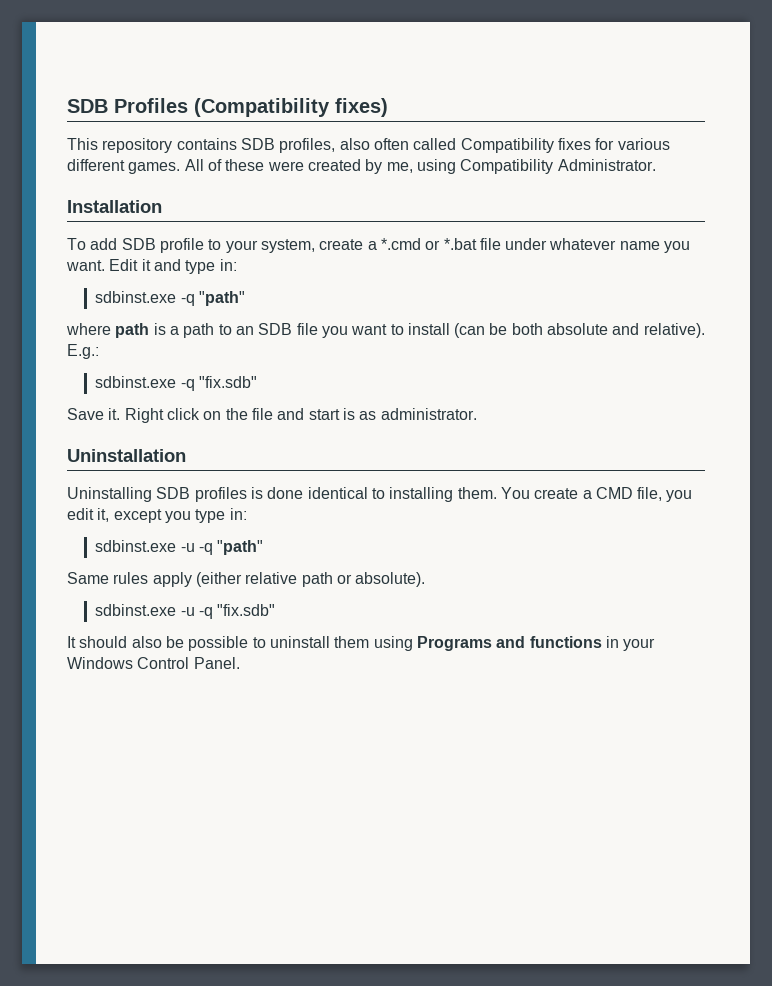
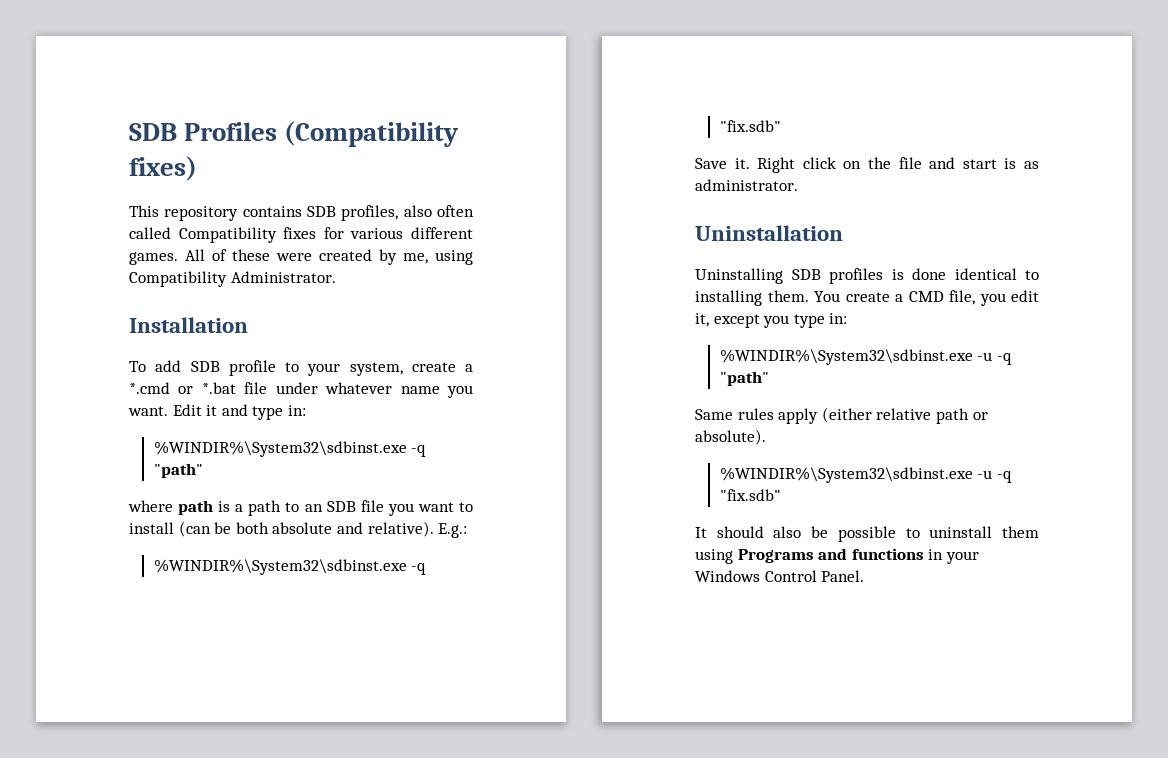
[95,291,177,303] sdbinst.exe -> [153,441,407,457] %WINDIR%\System32\sdbinst.exe
[95,376,177,388] sdbinst.exe -> [153,559,407,575] %WINDIR%\System32\sdbinst.exe
[95,540,177,552] sdbinst.exe -> [719,349,973,365] %WINDIR%\System32\sdbinst.exe
[95,604,177,616] sdbinst.exe -> [719,467,973,483] %WINDIR%\System32\sdbinst.exe

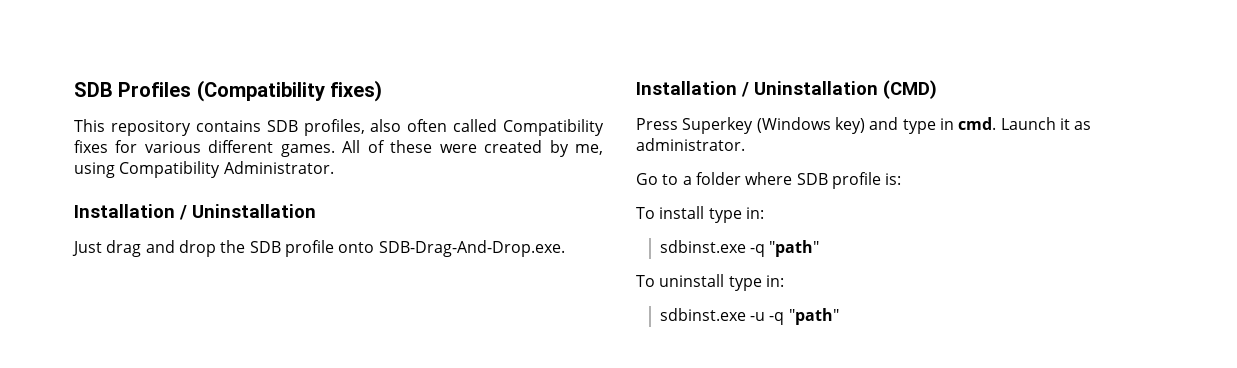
[129,360,473,376] [129,382,473,398] [128,404,306,420] [153,441,427,457] [153,463,203,478] [128,500,473,516] [129,521,468,538] [153,559,427,575] [719,120,781,132] [695,157,1039,173] [695,179,798,191] [695,225,843,241] [695,268,1039,284] [695,290,1039,306] [695,313,848,328] [719,349,973,365] // To add SDB profile to your system, create a *.cmd or *.bat file under whatever name you want. Edit it and type in: // %WINDIR%\System32\sdbinst.exe -q "path" // where path is a path to an SDB file you want to install (can be both absolute and relative). E.g.: // %WINDIR%\System32\sdbinst.exe -q "fix.sdb" // Save it. Right click on the file and start is as administrator. // Uninstallation // Uninstalling SDB profiles is done identical to installing them. You create a CMD file, you edit it, except you type in: // %WINDIR%\System32\sdbinst.exe -> [179,204,316,220] [72,240,565,257] [636,80,937,99] [636,117,1092,134] [636,138,745,151] [636,172,902,189] [636,206,764,223] [659,240,820,257] [636,274,784,291] [659,308,746,321] / Uninstallation // Just drag and drop the SDB profile onto SDB-Drag-And-Drop.exe. // Installation / Uninstallation (CMD) // Press Superkey (Windows key) and type in cmd. Launch it as administrator. // Go to a folder where SDB profile is: // To install type in: // sdbinst.exe -q "path" // To uninstall type in: // sdbinst.exe
[695,407,988,424] [695,429,766,445] [719,467,1012,483] [719,489,781,501] [695,526,1039,542] [695,548,979,564] [695,570,865,582] // Same rules apply (either relative path or absolute). // %WINDIR%\System32\sdbinst.exe -u -q "fix.sdb" // It should also be possible to uninstall them using Programs and functions in your Windows Control Panel. -> (839, 316) none

